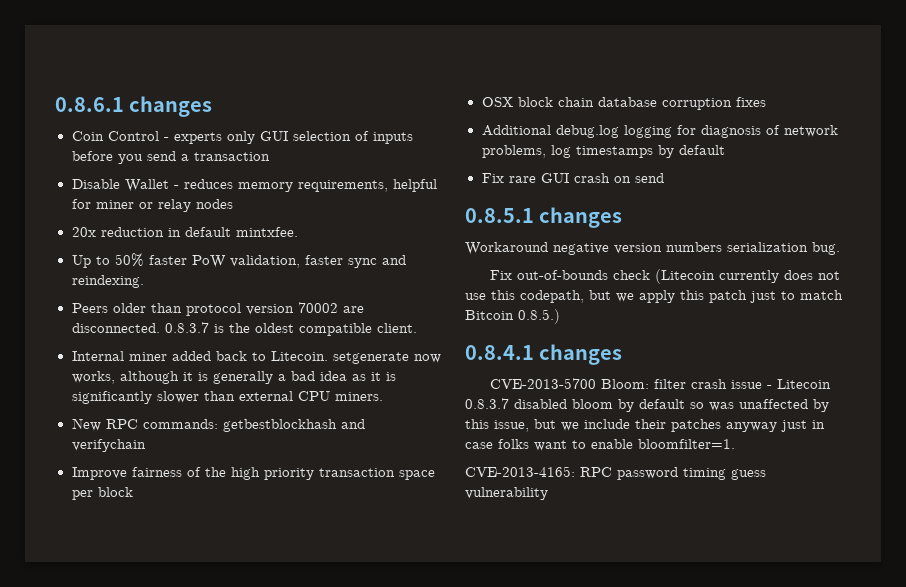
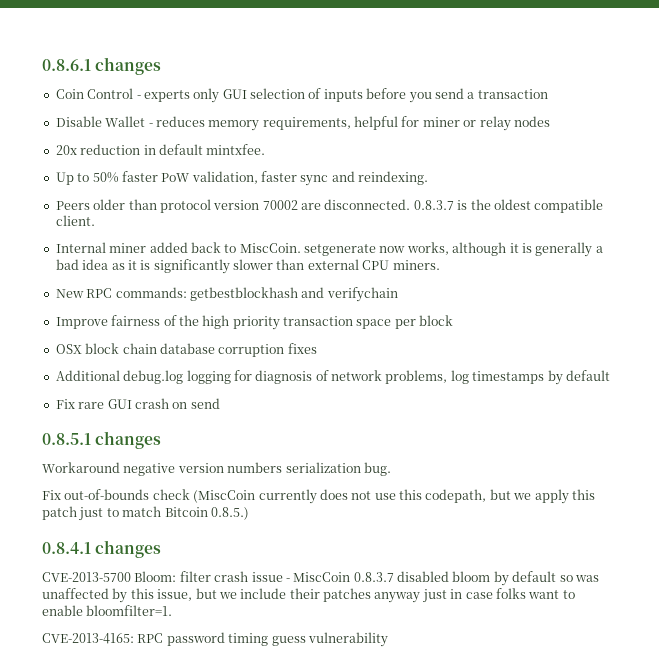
[270,351,328,361] Litecoin. -> [239,243,301,253] MiscCoin.
[654,269,715,284] (Litecoin -> [193,490,256,503] (MiscCoin
[776,379,831,389] Litecoin -> [293,572,351,582] MiscCoin

